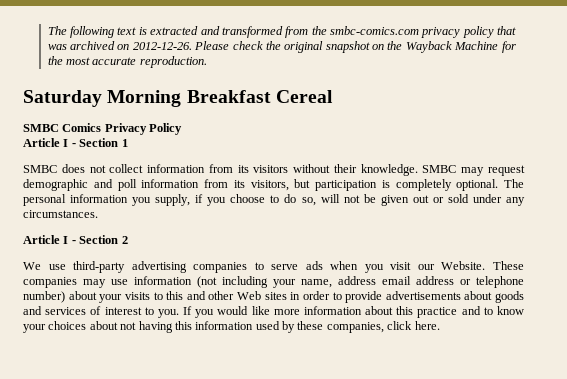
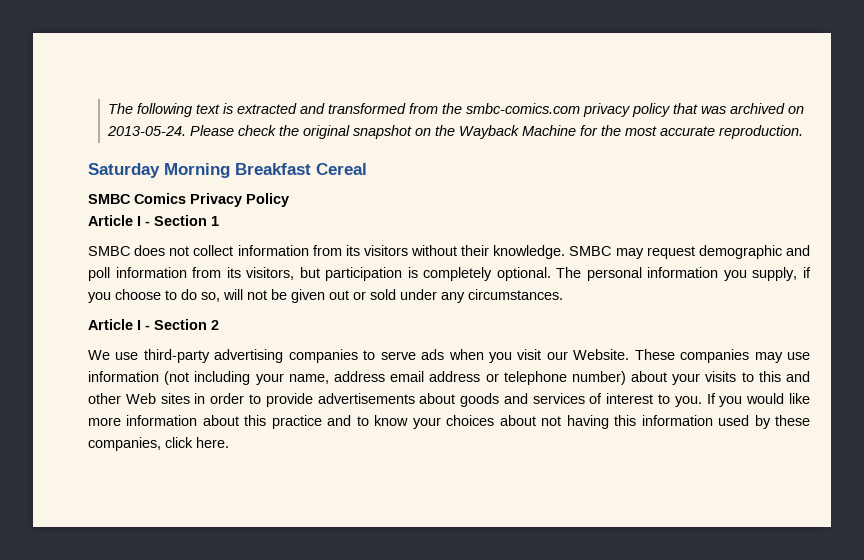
[132,42,192,50] 2012-12-26. -> [107,126,187,136] 2013-05-24.

